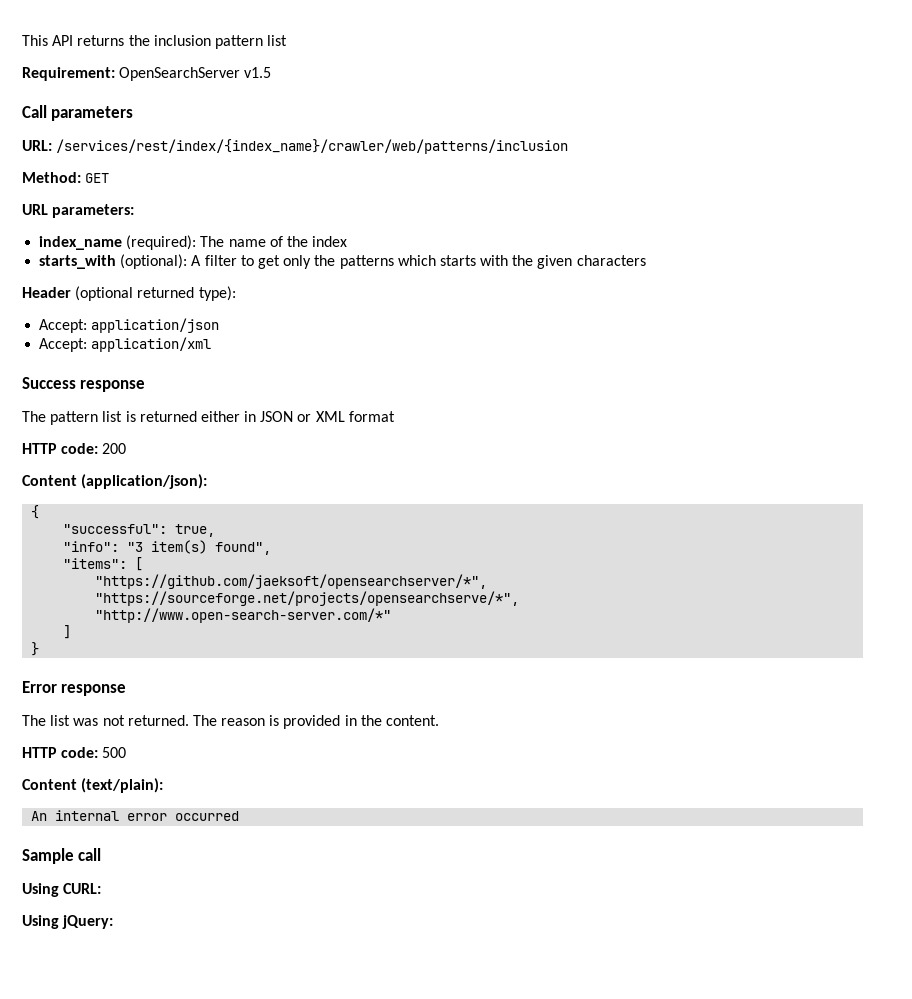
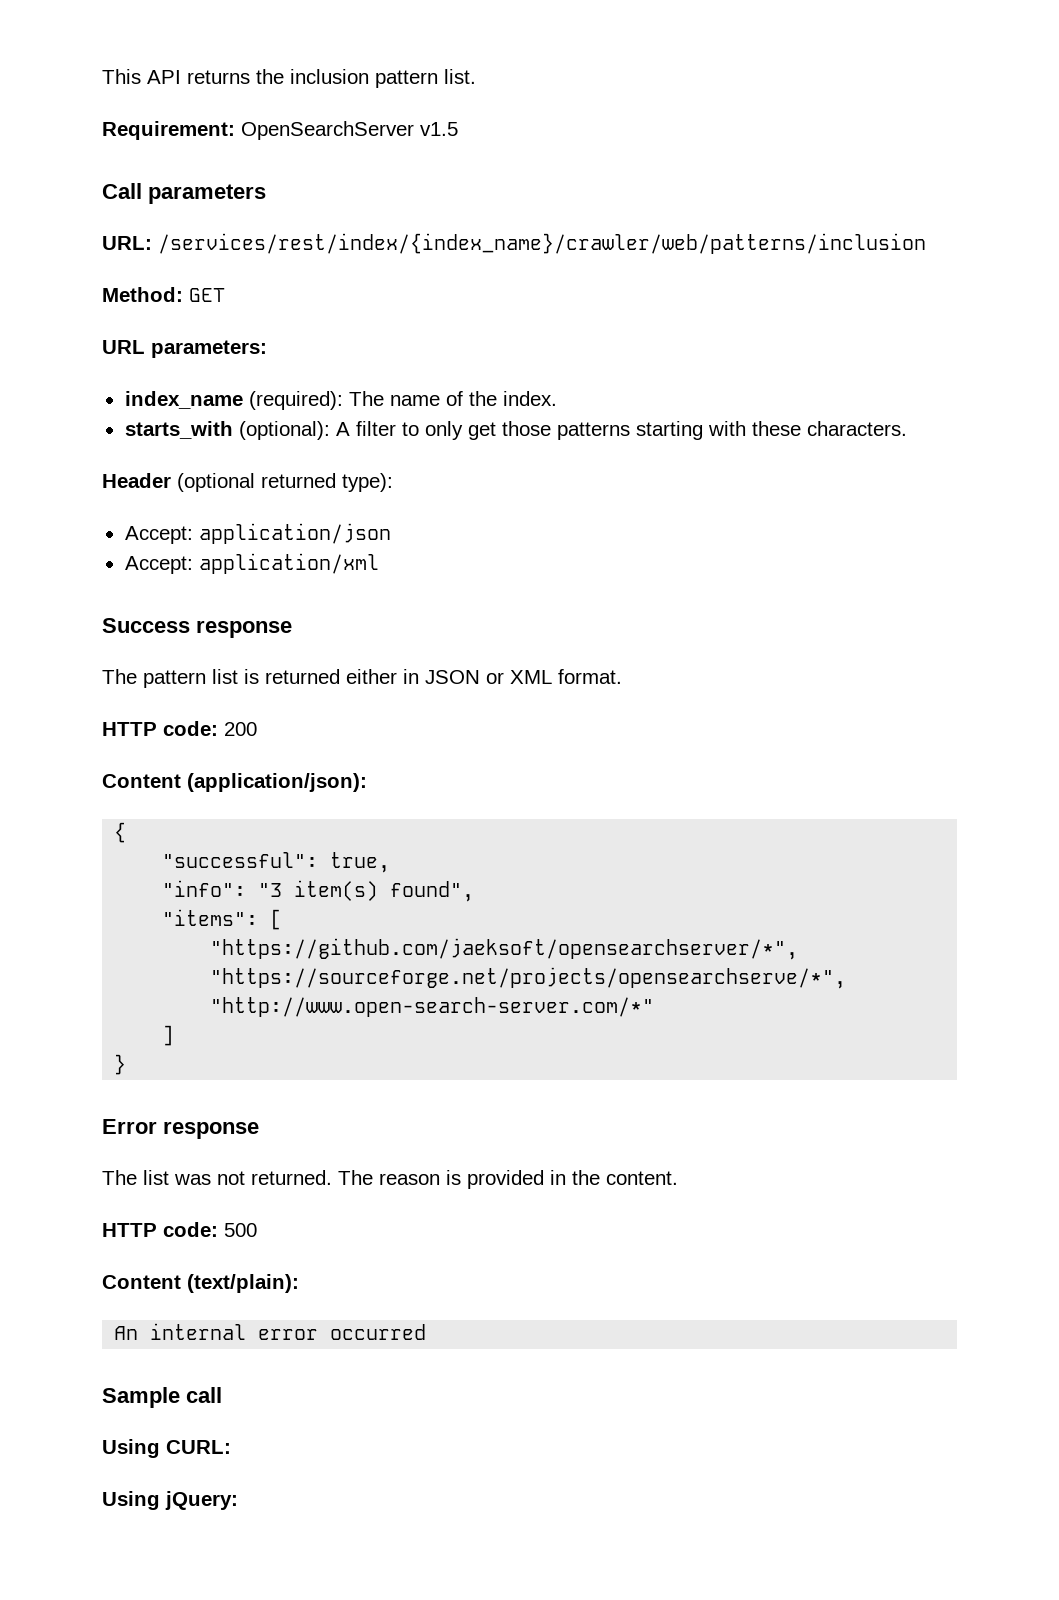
[267,35,288,46] list -> [444,69,476,84] list.
[312,236,348,247] index -> [502,391,557,406] index.
[257,255,646,269] get only the patterns which starts with the given characters -> [424,421,907,440] only get those patterns starting with these characters.
[348,411,395,422] format -> [558,669,622,684] format.

